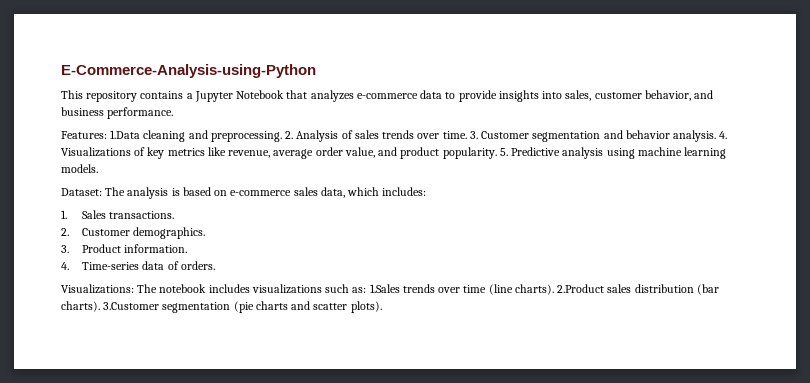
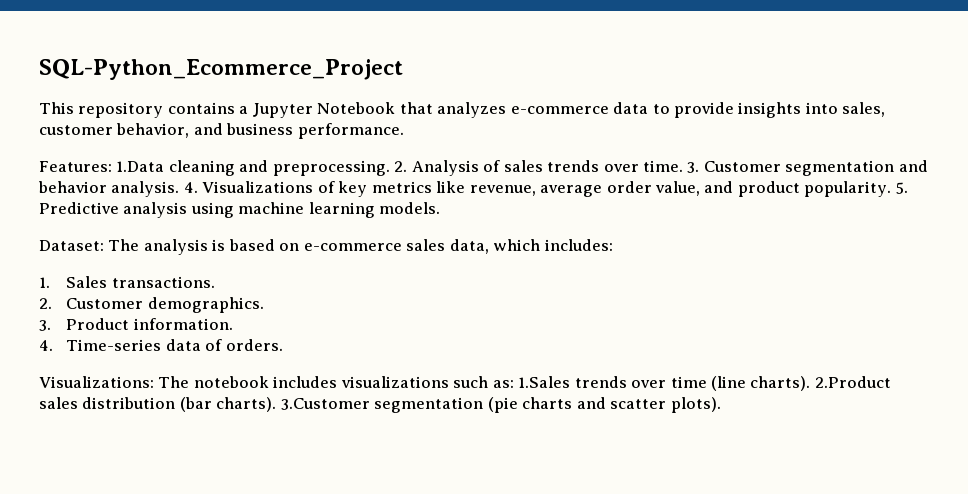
[61,64,316,78] E-Commerce-Analysis-using-Python -> [39,59,403,80] SQL-Python_Ecommerce_Project

